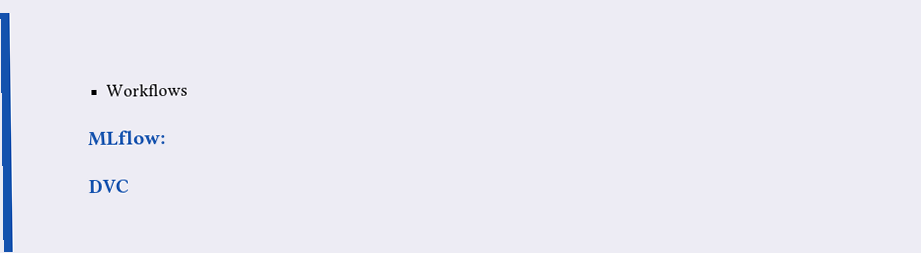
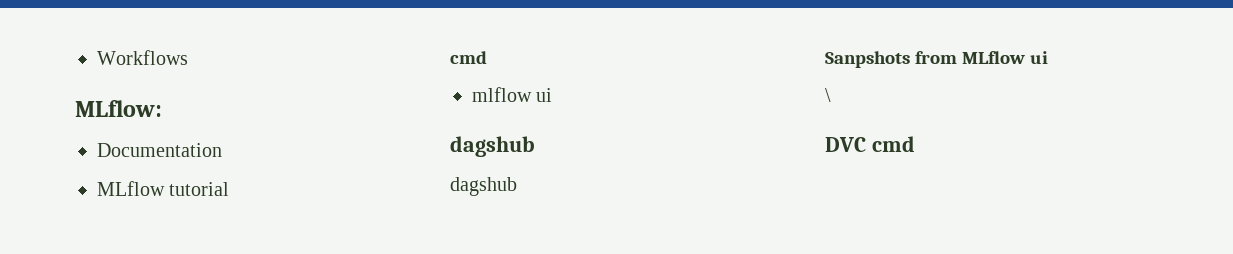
(166, 138) none -> [97,143,222,157] [97,181,230,196] [450,51,487,64] [472,87,553,102] [450,136,535,157] [450,177,517,196] [825,51,1049,68] [825,88,831,102] // Documentation // MLflow tutorial // cmd // mlflow ui // dagshub // dagshub // Sanpshots from MLflow ui // \
(129, 186) none -> [871,136,915,152] cmd

